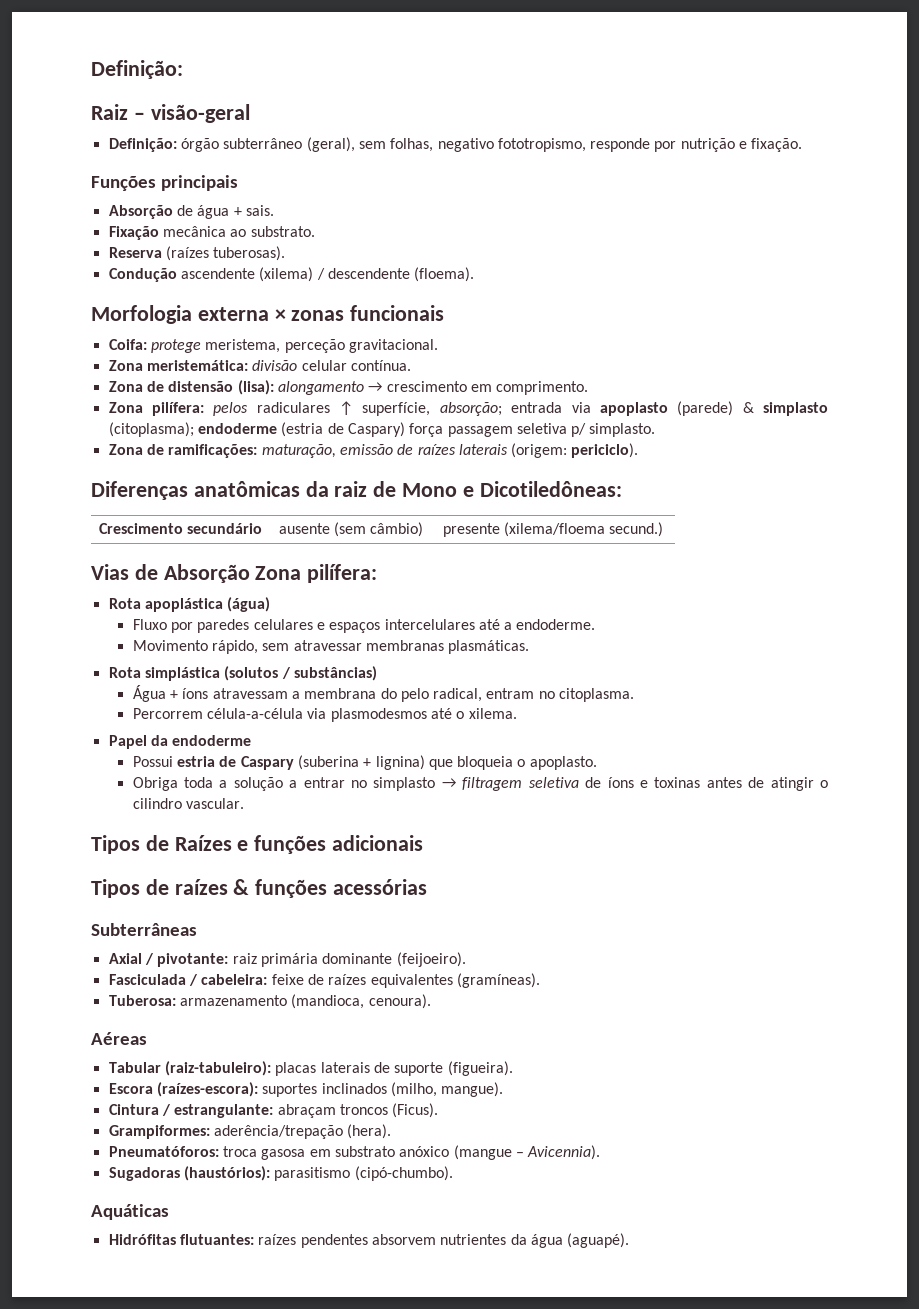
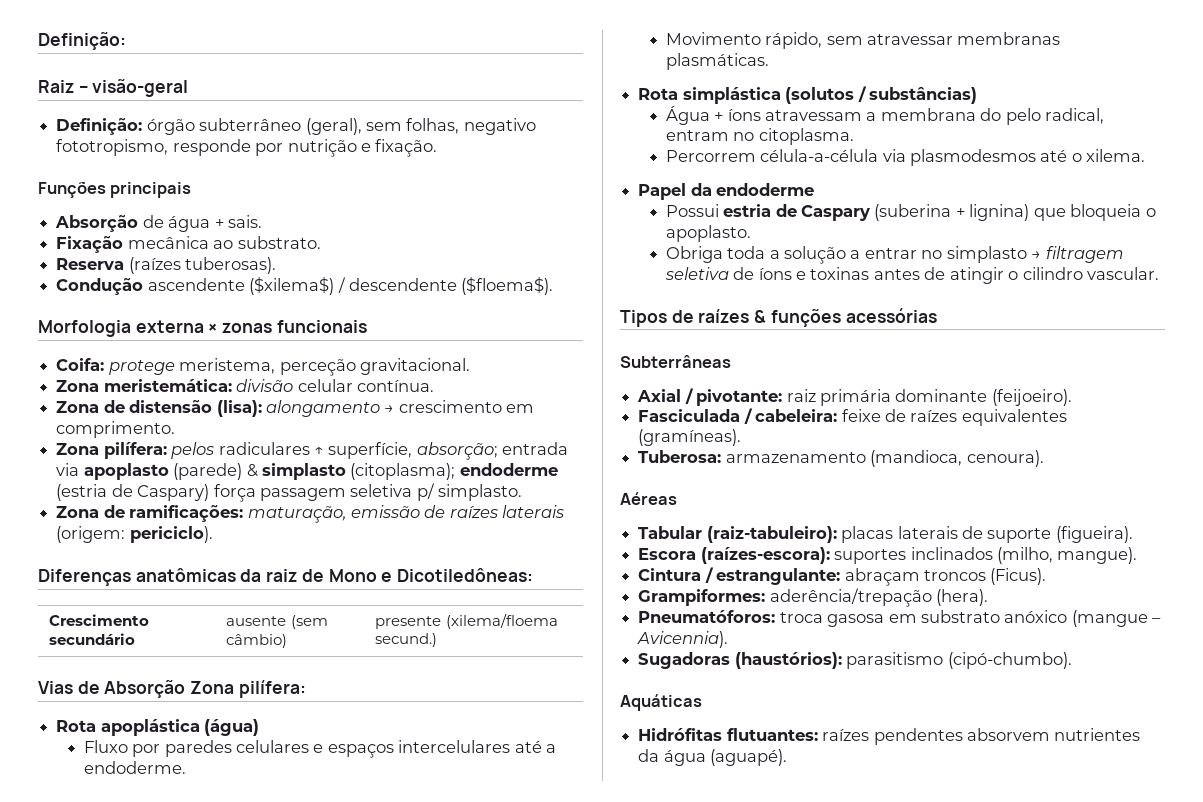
[259,267,314,282] (xilema) -> [249,277,335,295] ($xilema$)
[414,267,475,282] (floema). -> [461,277,554,295] ($floema$).
[91,835,424,854] // Tipos de Raízes e funções adicionais -> (1160, 273) none

